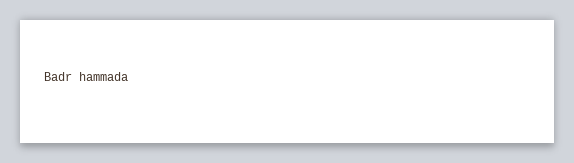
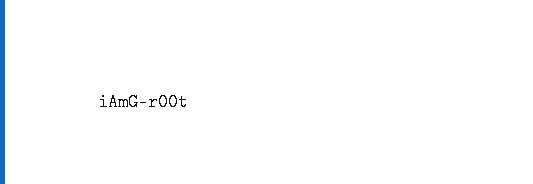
[44,72,128,81] Badr hammada -> [98,93,188,111] iAmG-r00t

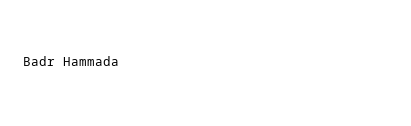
[98,93,188,111] iAmG-r00t -> [23,56,119,66] Badr Hammada

